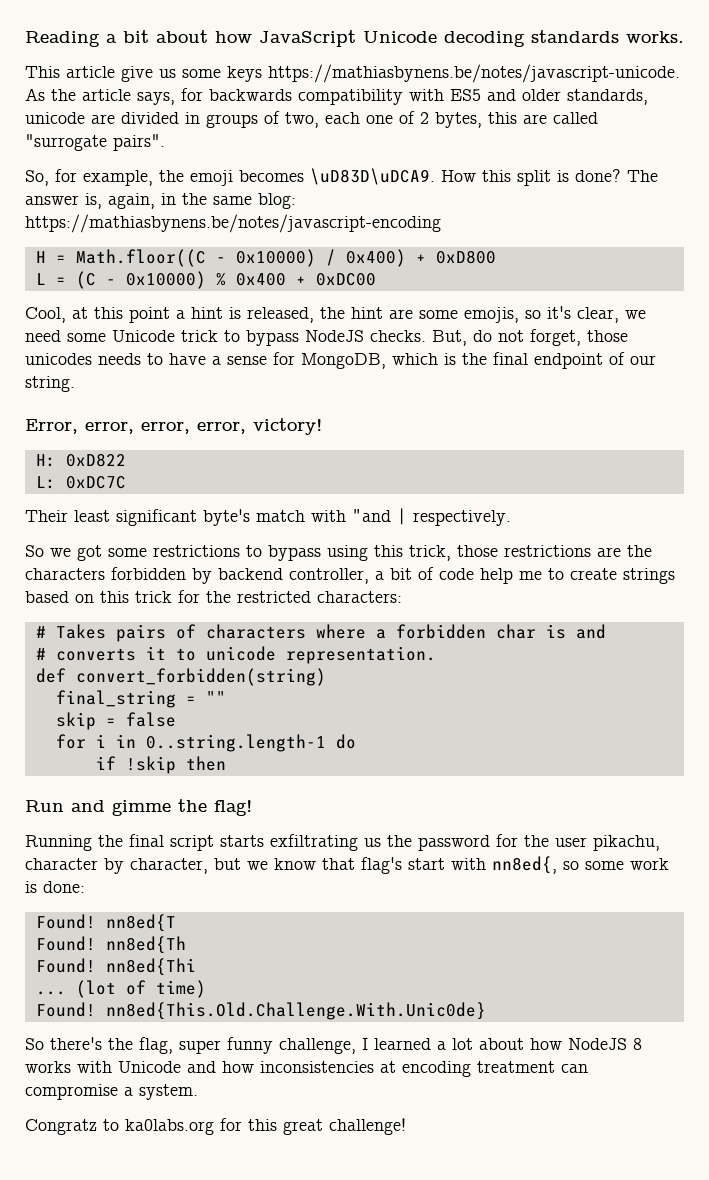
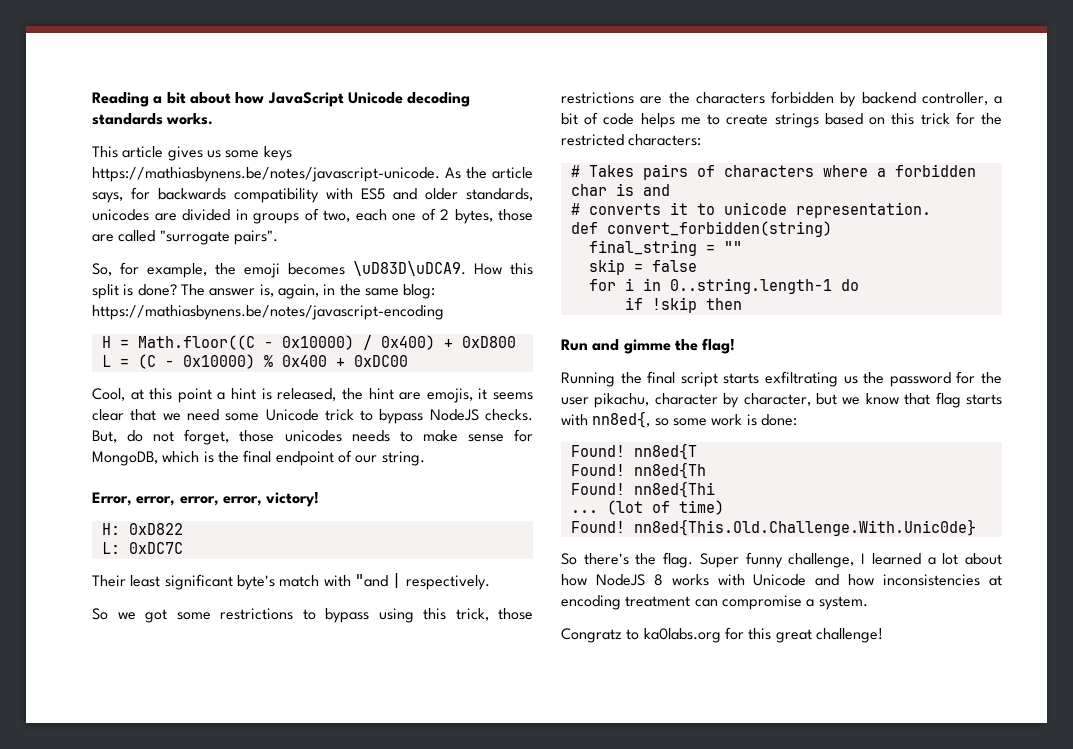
[121,66,153,82] give -> [167,146,203,161] gives
[25,112,85,124] unicode -> [92,209,149,221] unicodes
[488,112,517,124] this -> [498,209,533,221] those
[419,306,619,323] some emojis, so it's clear, -> [426,388,534,403] [92,409,157,421] emojis, it seems clear that
[169,353,221,365] have a -> [422,430,458,442] make
[480,568,513,584] help -> [640,113,675,128] helps
[361,857,445,874] flag's start -> [935,392,1002,408] flag starts
[139,1037,221,1054] flag, super -> [663,552,739,568] flag. Super

